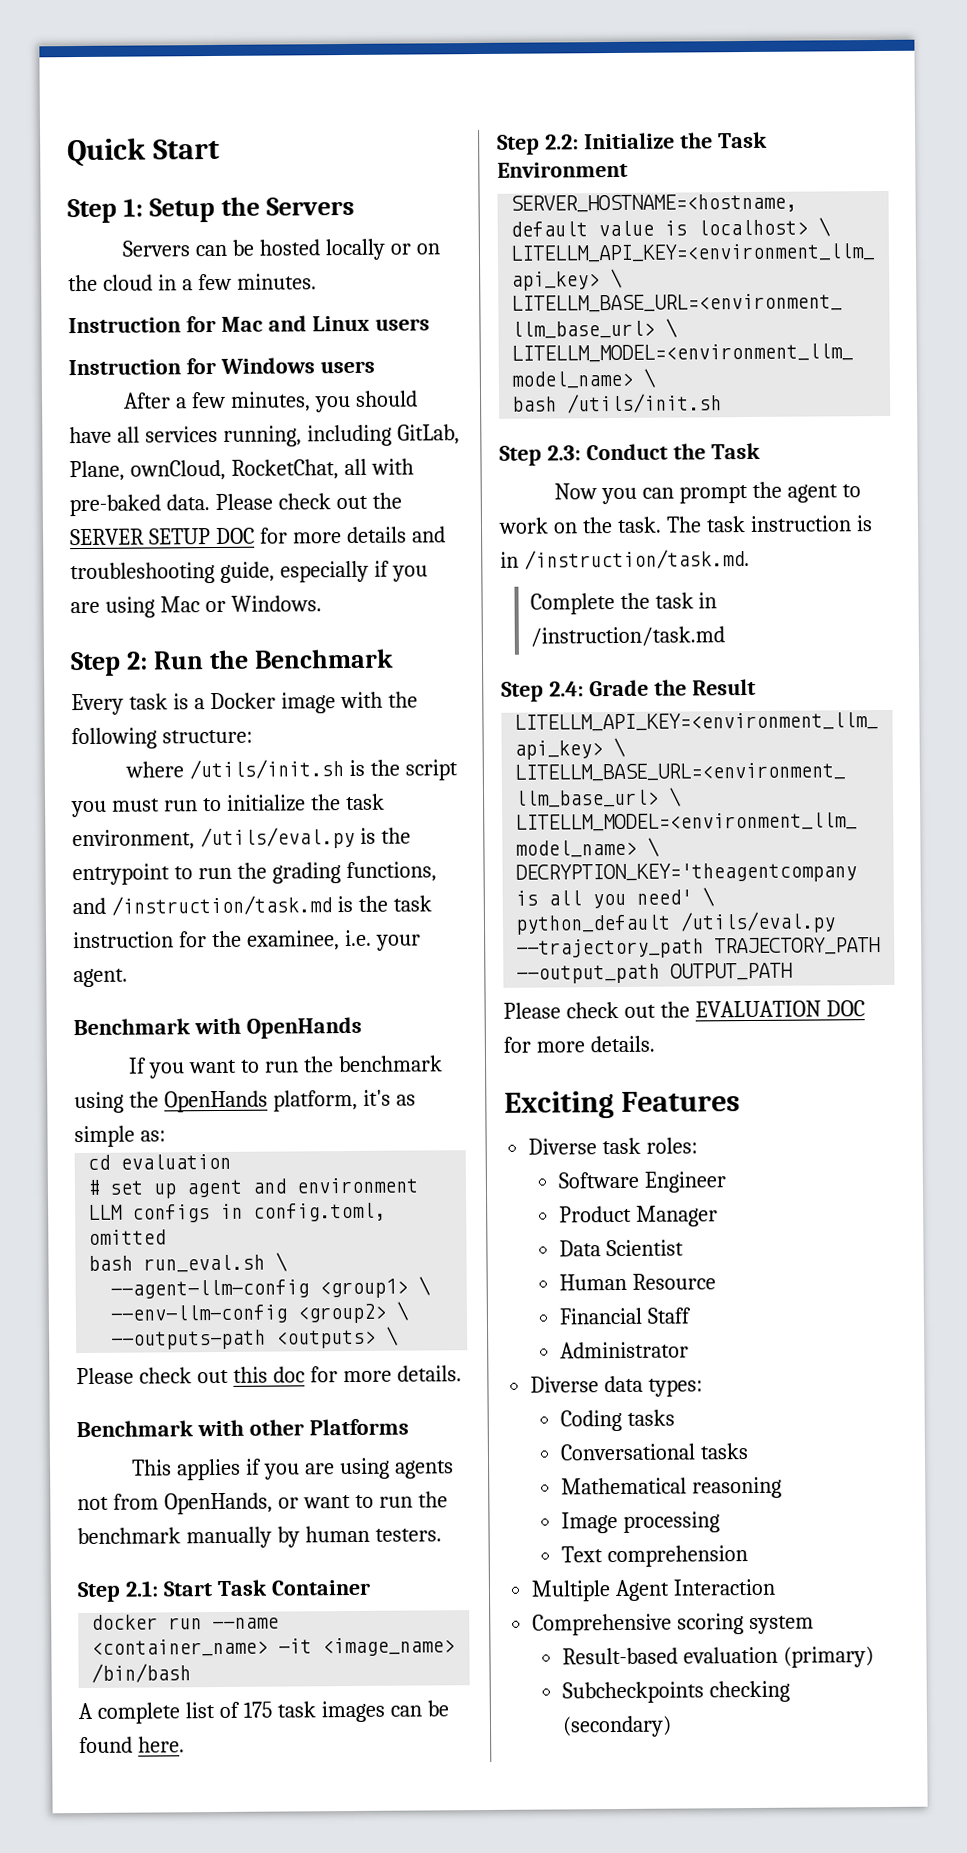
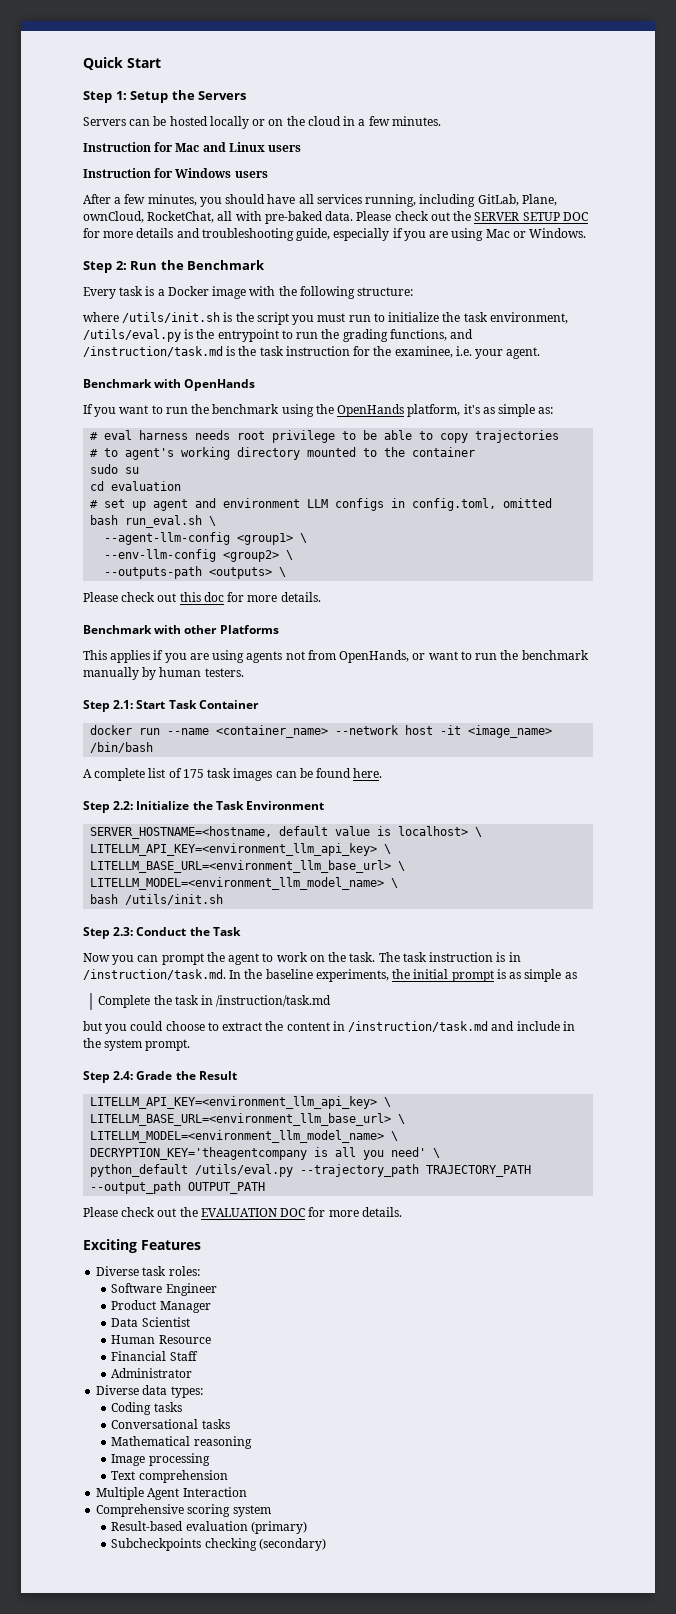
(166, 1136) none -> [90,430,560,443] [90,447,476,460] [90,464,140,474] // # eval harness needs root privilege to be able to copy trajectories // # to agent's working directory mounted to the container // sudo su
(269, 1647) none -> [335,725,434,735] --network host
(750, 559) none -> [229,969,577,982] In the baseline experiments, the initial prompt is as simple as
(725, 636) none -> [83,1021,575,1034] [83,1038,191,1051] // but you could choose to extract the content in /instruction/task.md and include in the system prompt.

